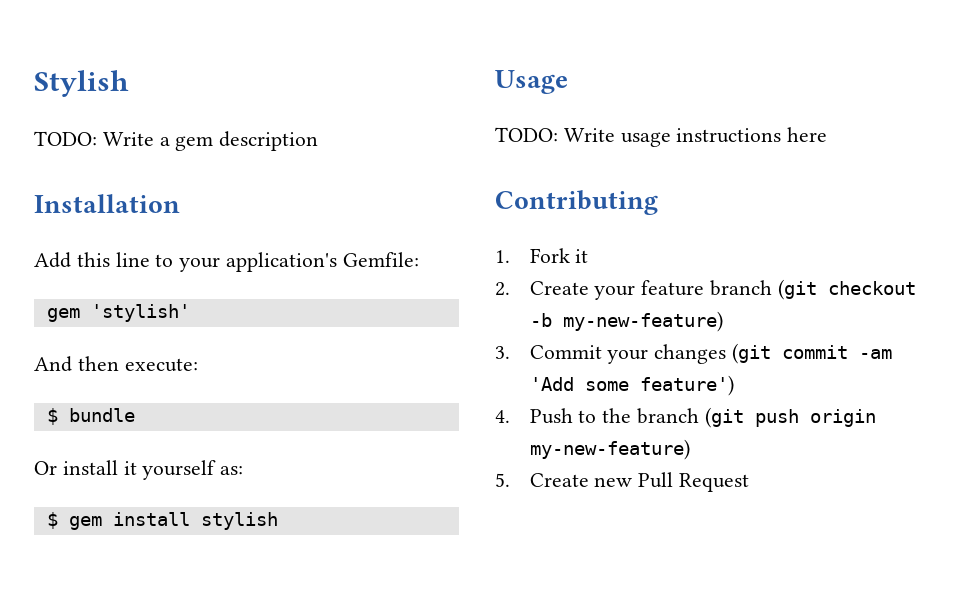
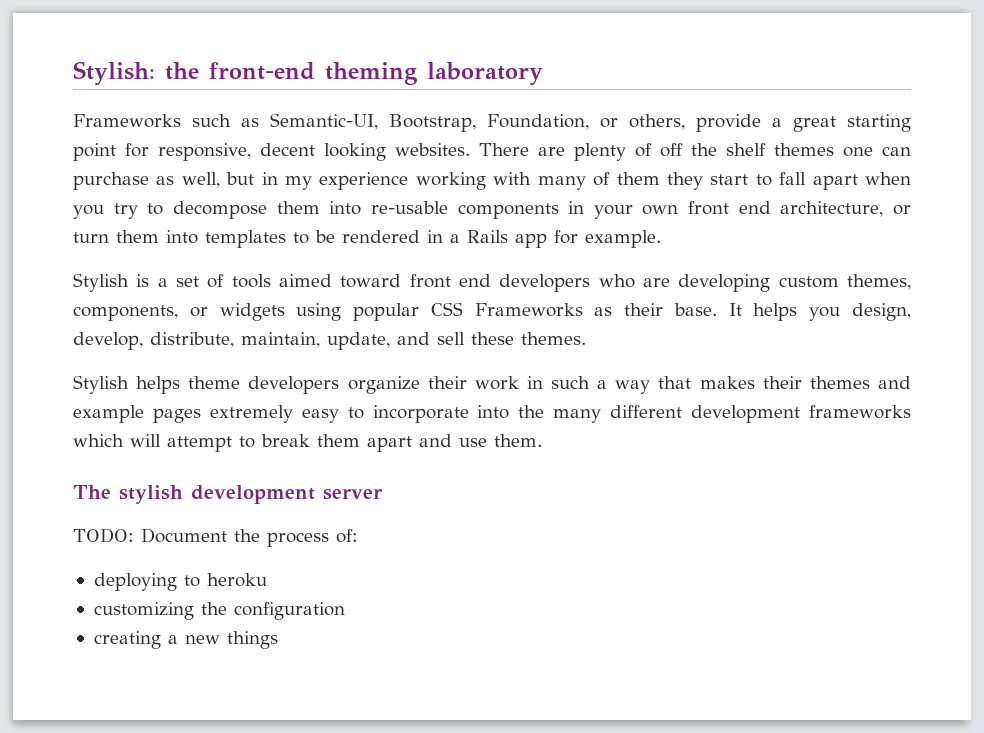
[34,70,129,97] [34,131,319,151] [34,194,180,213] [34,252,419,272] [46,304,190,322] [34,356,198,372] [46,408,135,425] [34,460,244,480] [46,512,278,530] [495,70,568,94] [495,127,828,147] [495,190,658,215] [495,248,589,263] [495,279,916,300] [529,311,723,332] [495,343,893,364] [529,375,734,396] [495,407,876,428] [529,439,690,460] [495,472,750,492] Stylish // TODO: Write a gem description // Installation // Add this line to your application's Gemfile: // gem 'stylish' // And then execute: // $ bundle // Or install it yourself as: // $ gem install stylish // Usage // TODO: Write usage instructions here // Contributing // 1. Fork it // 2. Create your feature branch (git checkout -b my-new-feature) // 3. Commit your changes (git commit -am 'Add some feature') // 4. Push to the branch (git push origin my-new-feature) // 5. Create new Pull Request -> [73,61,543,86] [73,113,911,132] [73,143,911,161] [73,172,911,190] [73,201,911,219] [73,230,661,248] [73,273,912,292] [73,302,911,321] [73,332,586,350] [73,375,911,394] [73,405,912,423] [73,434,542,452] [73,485,383,504] [73,528,358,547] [93,573,267,591] [93,602,345,620] [93,631,278,649] Stylish: the front-end theming laboratory // Frameworks such as Semantic-UI, Bootstrap, Foundation, or others, provide a great starting point for responsive, decent looking websites. There are plenty of off the shelf themes one can purchase as well, but in my experience working with many of them they start to fall apart when you try to decompose them into re-usable components in your own front end architecture, or turn them into templates to be rendered in a Rails app for example. // Stylish is a set of tools aimed toward front end developers who are developing custom themes, components, or widgets using popular CSS Frameworks as their base. It helps you design, develop, distribute, maintain, update, and sell these themes. // Stylish helps theme developers organize their work in such a way that makes their themes and example pages extremely easy to incorporate into the many different development frameworks which will attempt to break them apart and use them. // The stylish development server // TODO: Document the process of: // deploying to heroku // customizing the configuration // creating a new things

